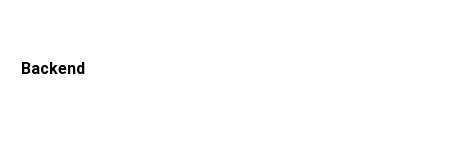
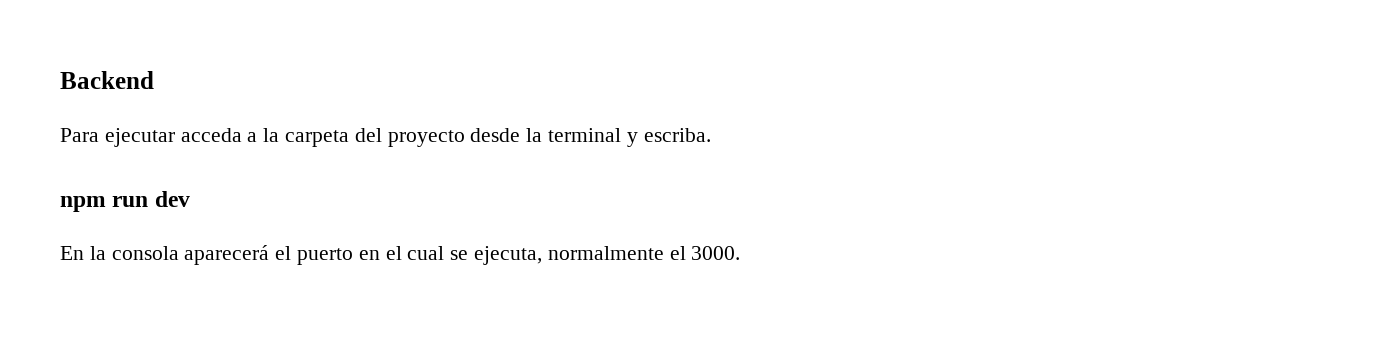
(85, 68) none -> [60,128,711,147] [60,191,190,212] [60,245,741,265] // Para ejecutar acceda a la carpeta del proyecto desde la terminal y escriba. // npm run dev // En la consola aparecerá el puerto en el cual se ejecuta, normalmente el 3000.

